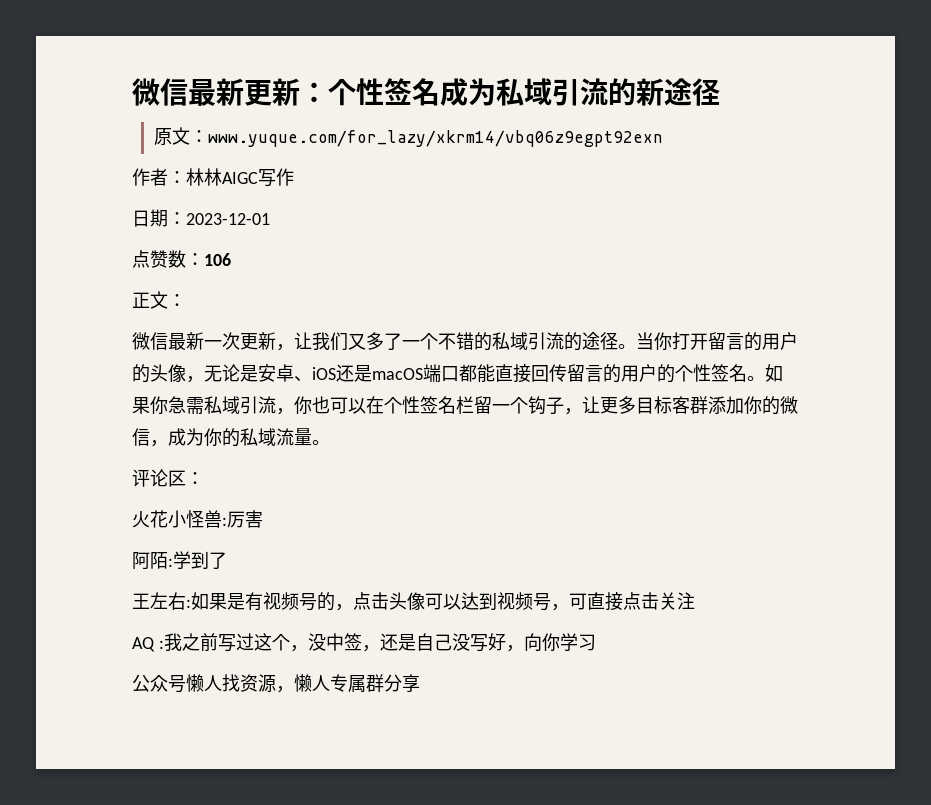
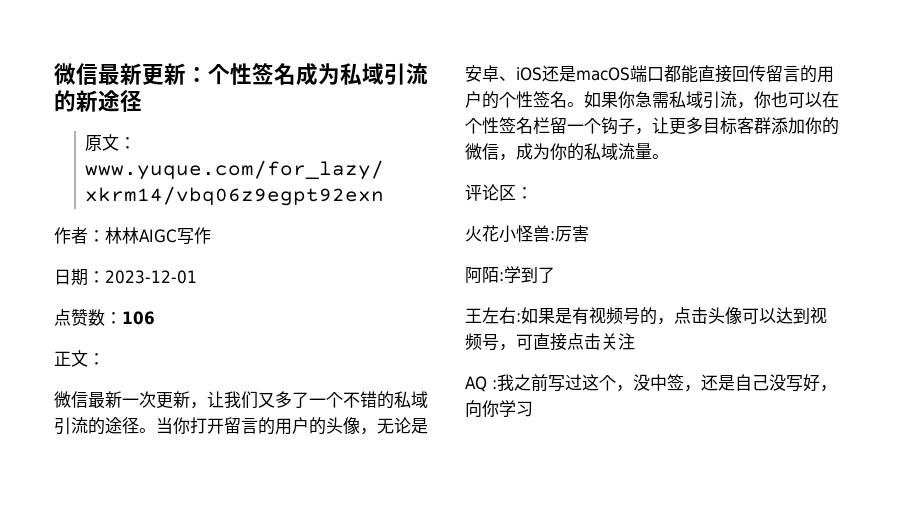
[132,674,420,693] // 公众号懒人找资源，懒人专属群分享 -> (533, 409) none

